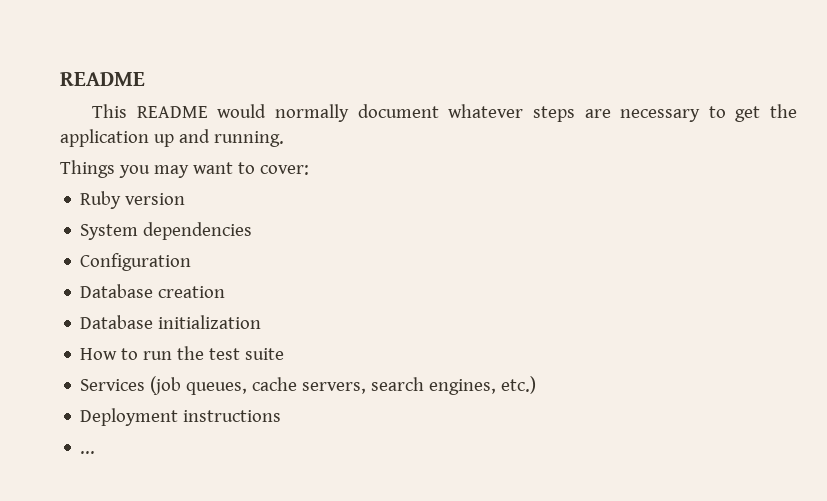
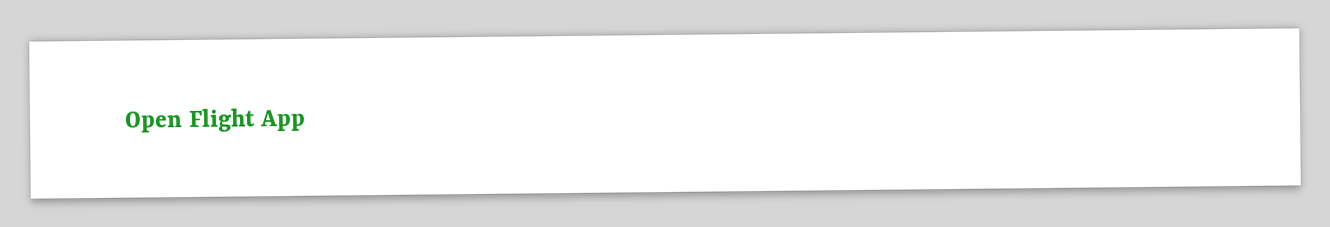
[60,72,145,86] [92,104,798,122] [60,129,284,147] [60,160,309,178] [80,191,186,209] [80,222,253,240] [80,253,192,271] [80,284,226,298] [80,315,262,329] [80,346,285,360] [80,376,537,395] [80,408,282,426] [80,451,96,454] README // This README would normally document whatever steps are necessary to get the application up and running. // Things you may want to cover: // Ruby version // System dependencies // Configuration // Database creation // Database initialization // How to run the test suite // Services (job queues, cache servers, search engines, etc.) // Deployment instructions // ... -> [124,108,307,133] Open Flight App

